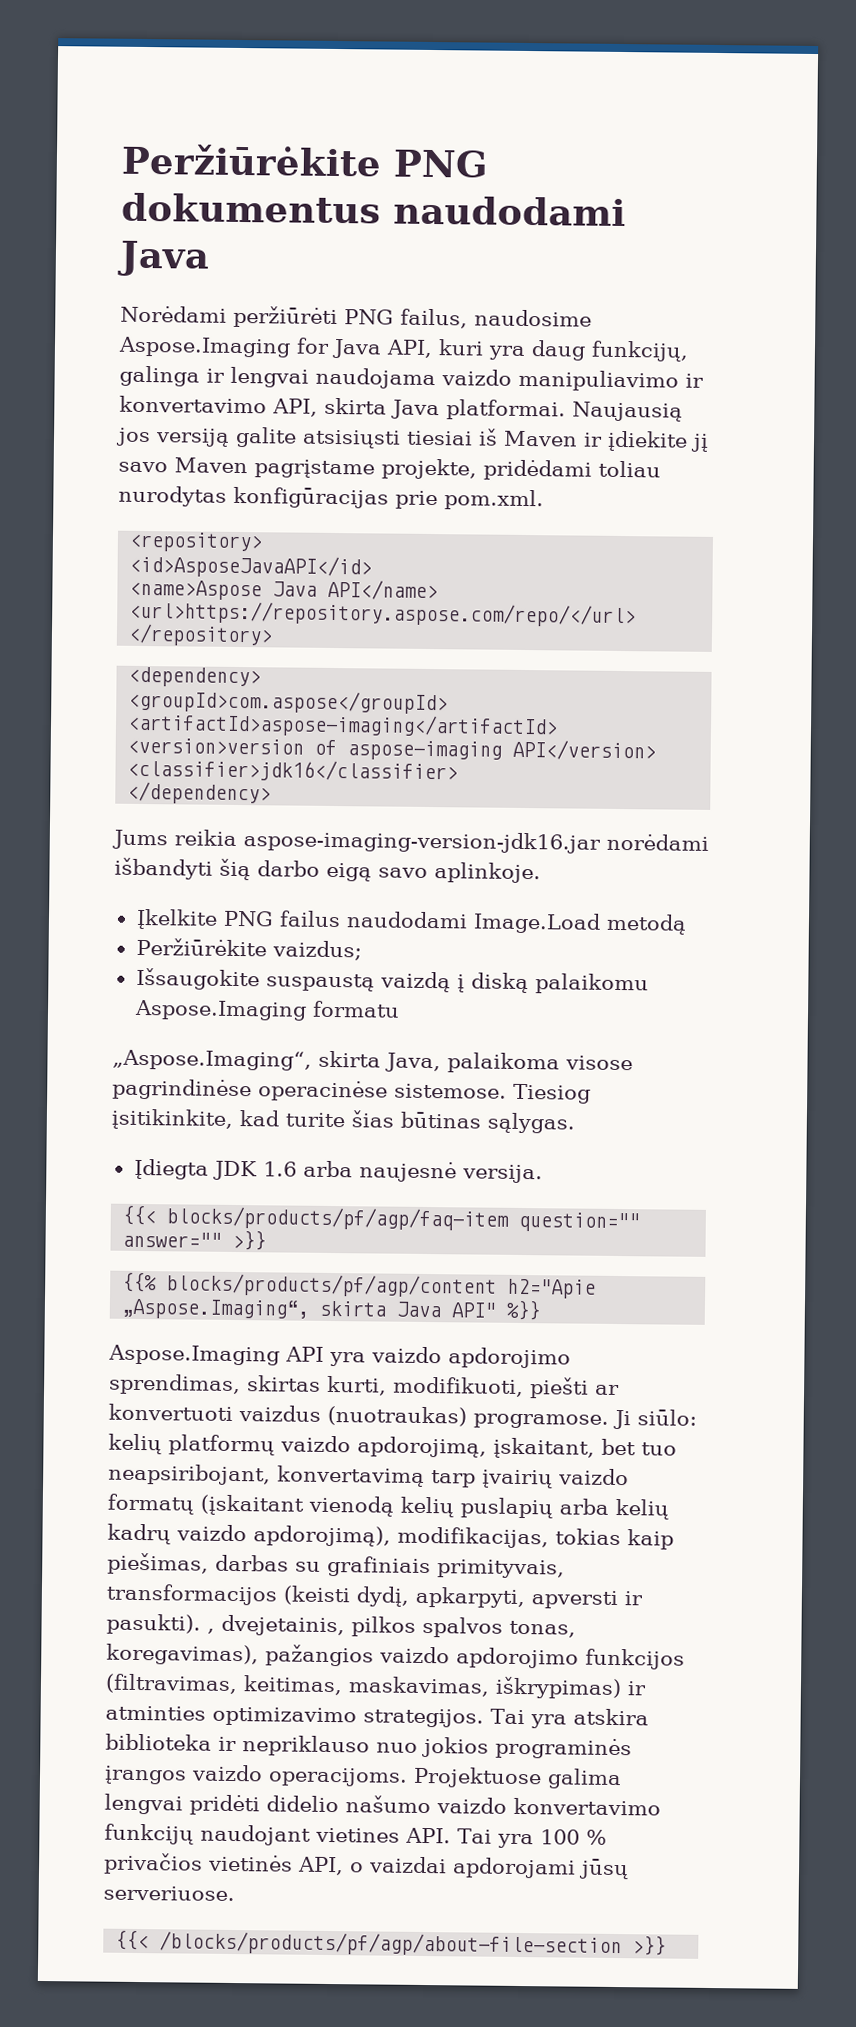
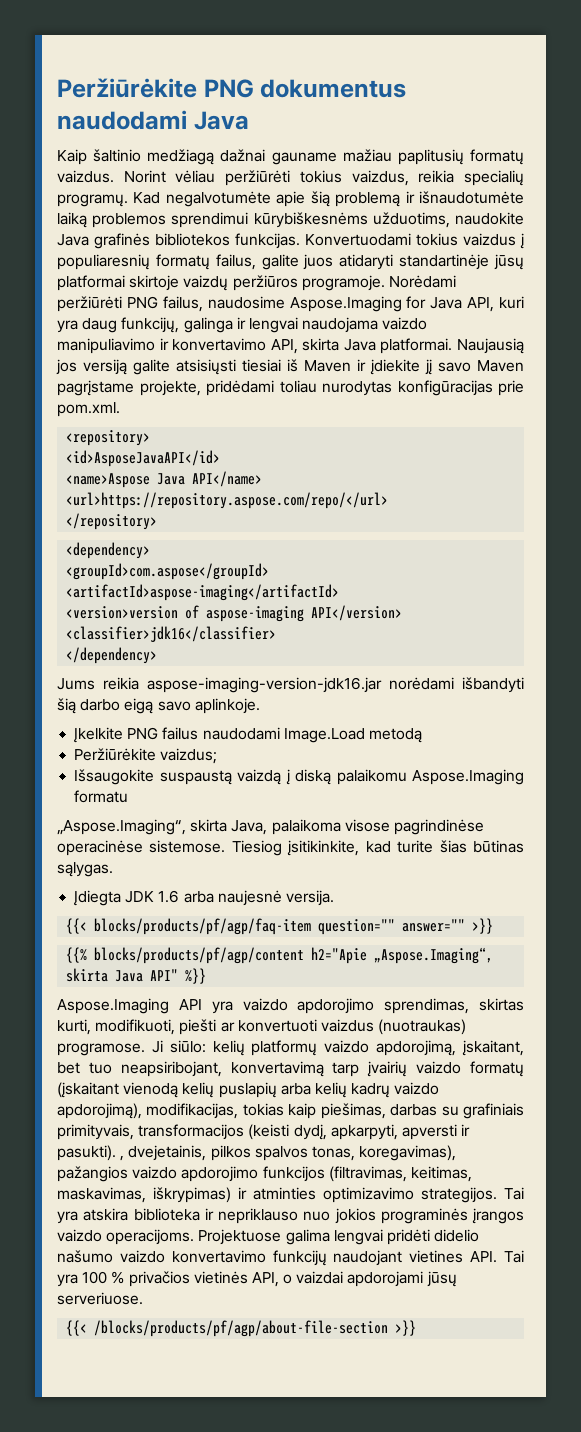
(210, 258) none -> [57,149,524,165] [57,170,524,186] [57,191,524,207] [57,212,524,228] [57,233,524,249] [57,254,524,270] [57,275,385,291] Kaip šaltinio medžiagą dažnai gauname mažiau paplitusių formatų vaizdus. Norint vėliau peržiūrėti tokius vaizdus, reikia specialių programų. Kad negalvotumėte apie šią problemą ir išnaudotumėte laiką problemos sprendimui kūrybiškesnėms užduotims, naudokite Java grafinės bibliotekos funkcijas. Konvertuodami tokius vaizdus į populiaresnių formatų failus, galite juos atidaryti standartinėje jūsų platformai skirtoje vaizdų peržiūros programoje.

